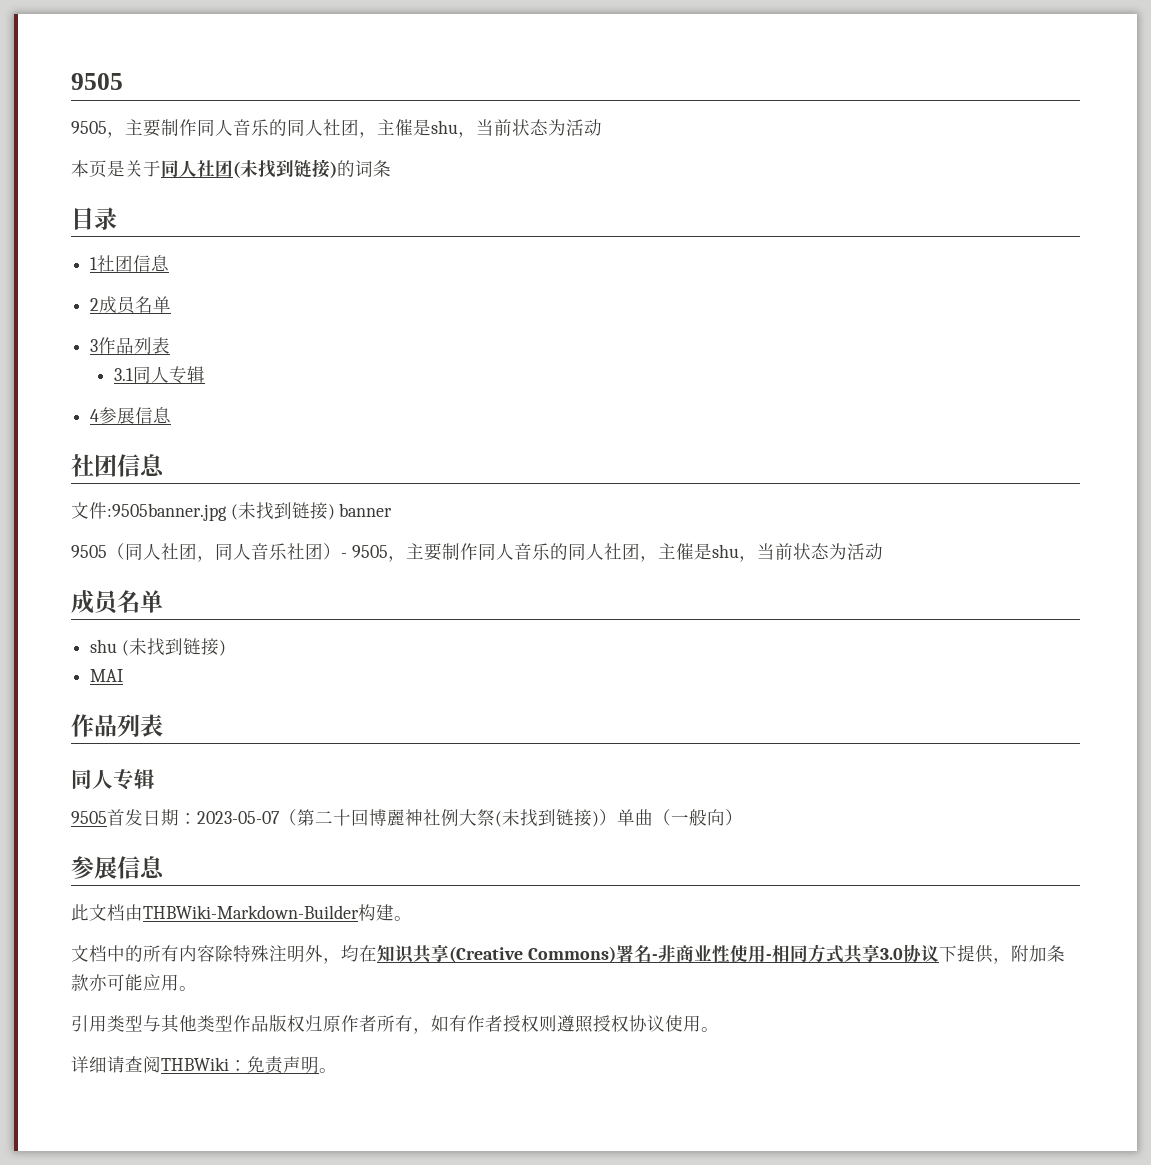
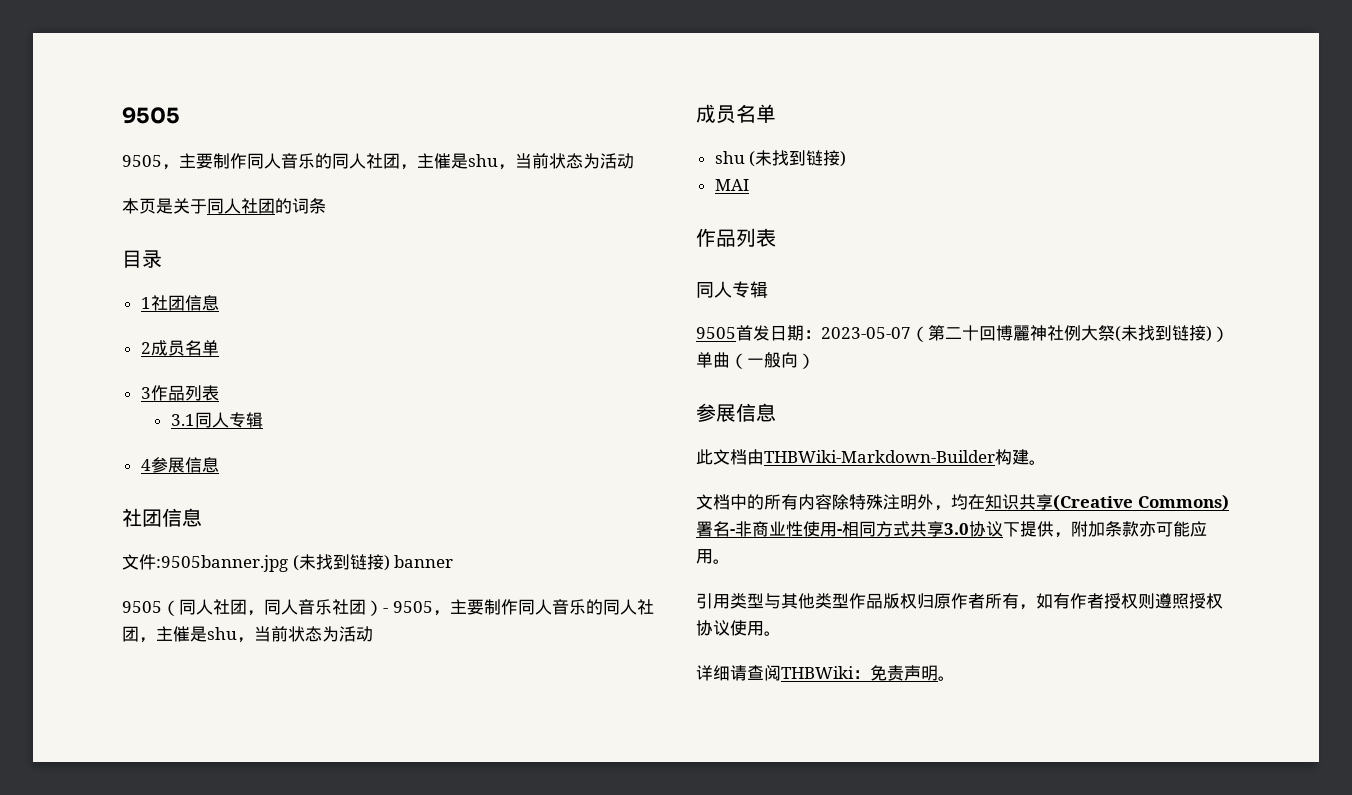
[233,159,337,178] (未找到链接) -> (275, 206) none

